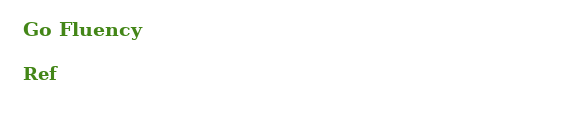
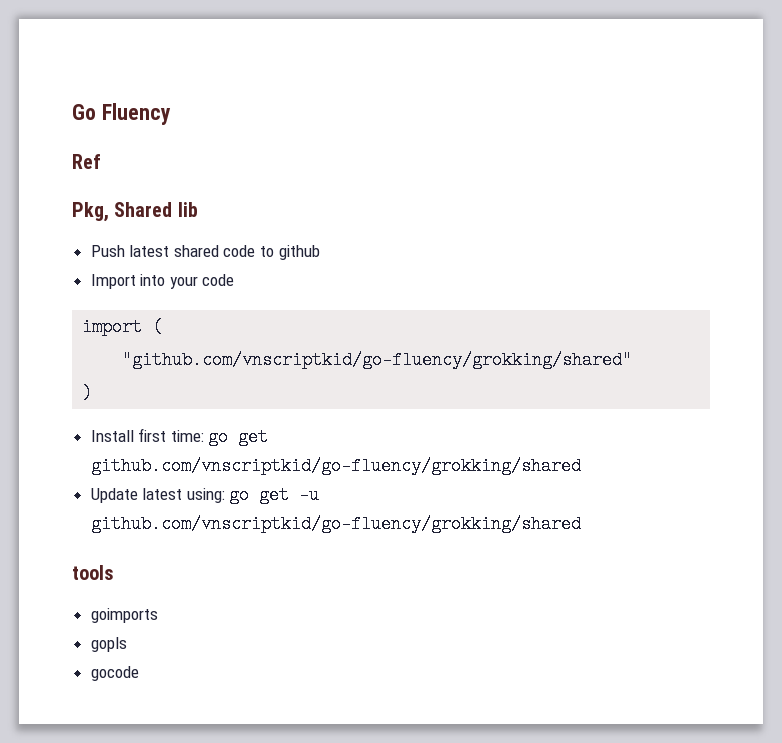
(58, 73) none -> [72,202,198,222] [90,245,320,260] [90,274,235,289] [82,318,163,336] [122,351,633,369] [82,384,93,402] [90,428,269,446] [90,457,581,475] [90,486,320,504] [90,515,581,533] [72,565,114,580] [90,608,158,623] [90,637,127,652] [90,666,139,681] // Pkg, Shared lib // Push latest shared code to github // Import into your code // import ( // "github.com/vnscriptkid/go-fluency/grokking/shared" // ) // Install first time: go get github.com/vnscriptkid/go-fluency/grokking/shared // Update latest using: go get -u github.com/vnscriptkid/go-fluency/grokking/shared // tools // goimports // gopls // gocode

